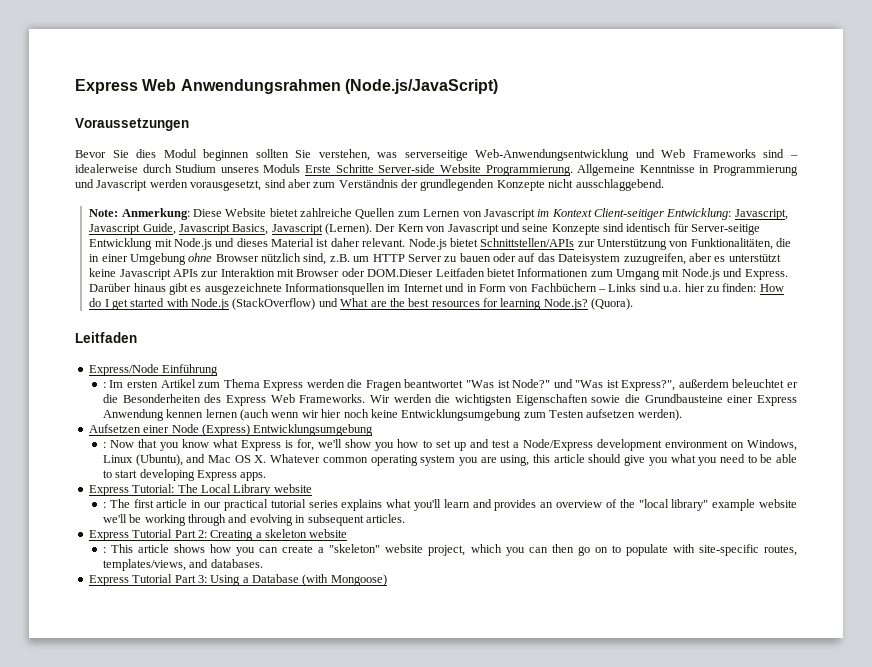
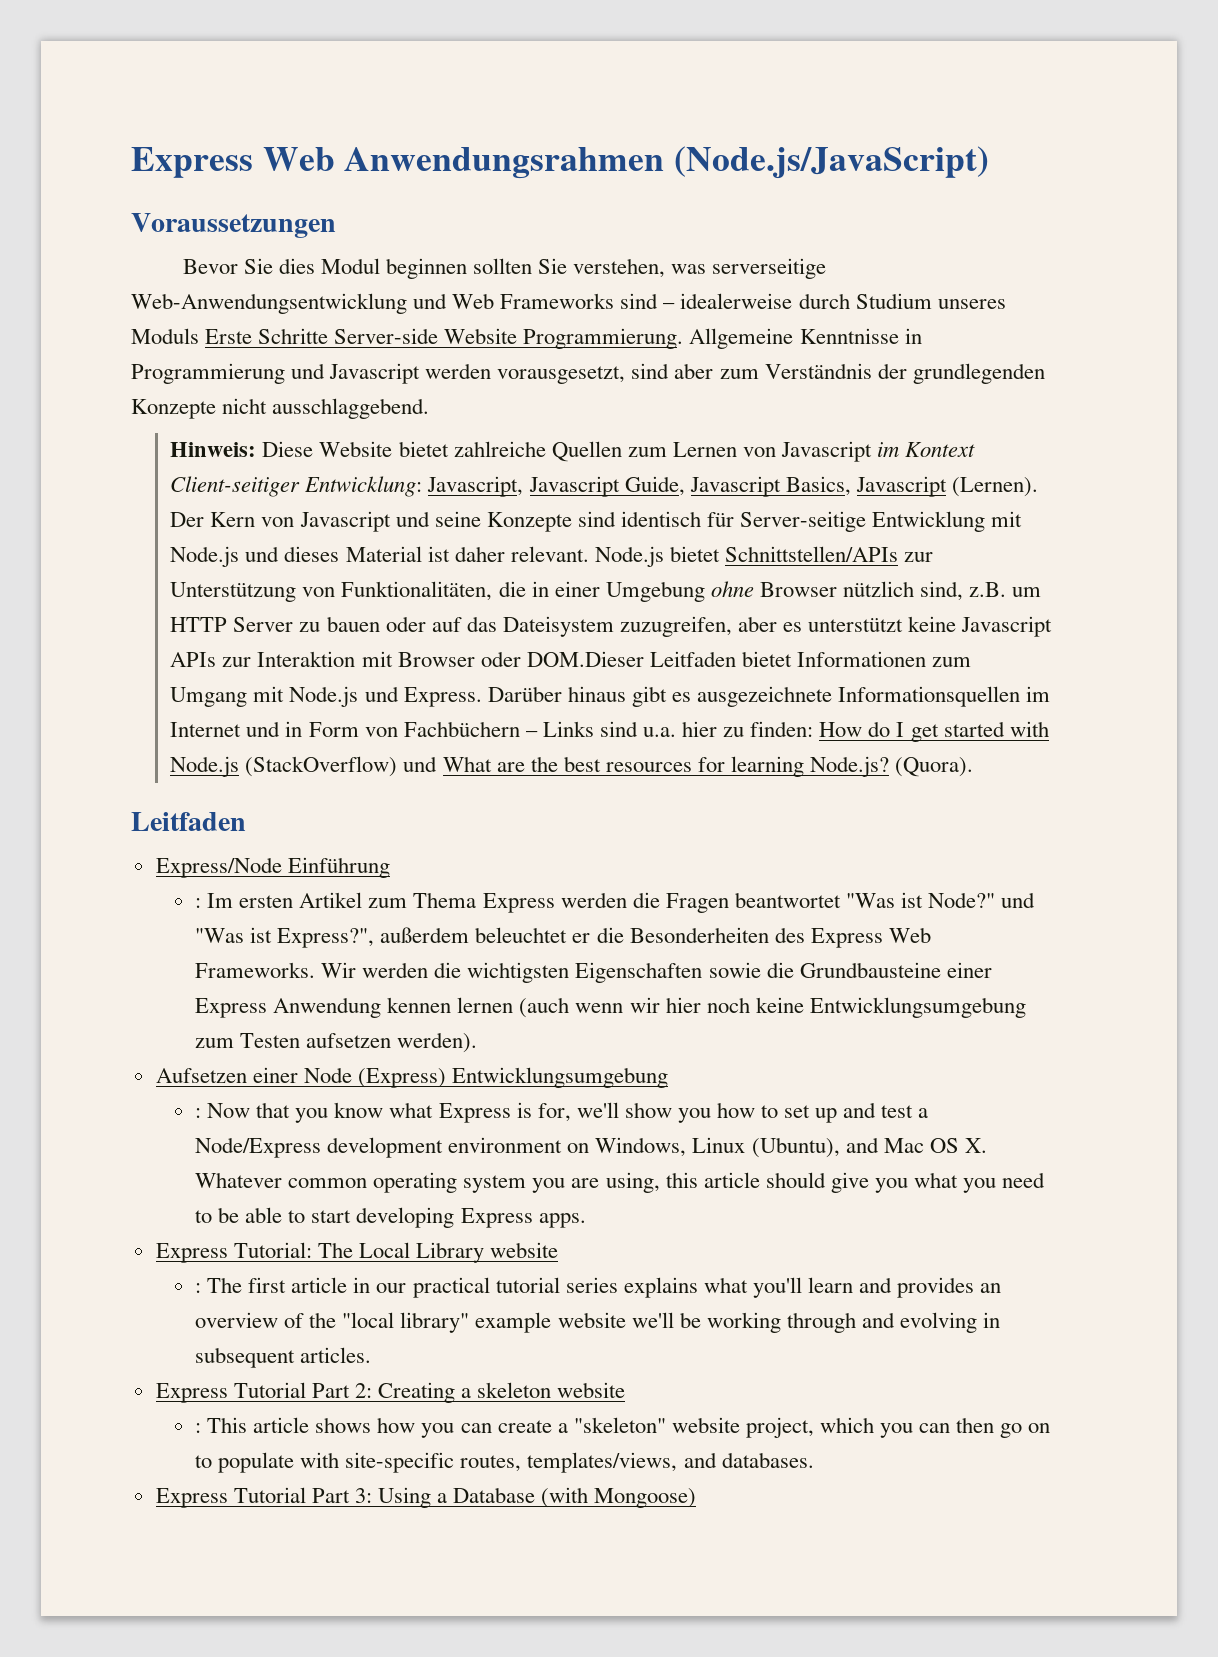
[89,208,190,220] Note: Anmerkung: -> [170,442,257,457] Hinweis:

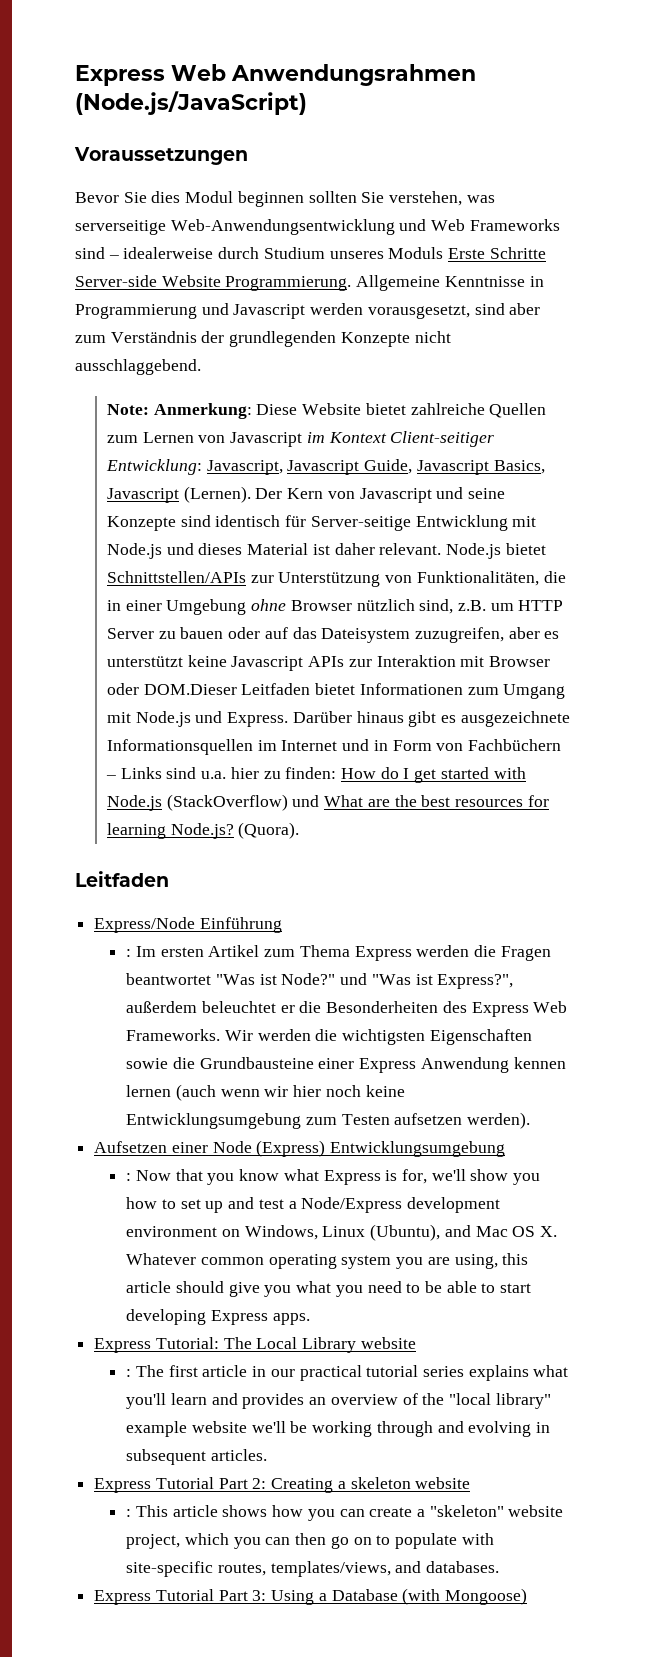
[170,442,257,457] Hinweis: -> [106,403,252,419] Note: Anmerkung:

